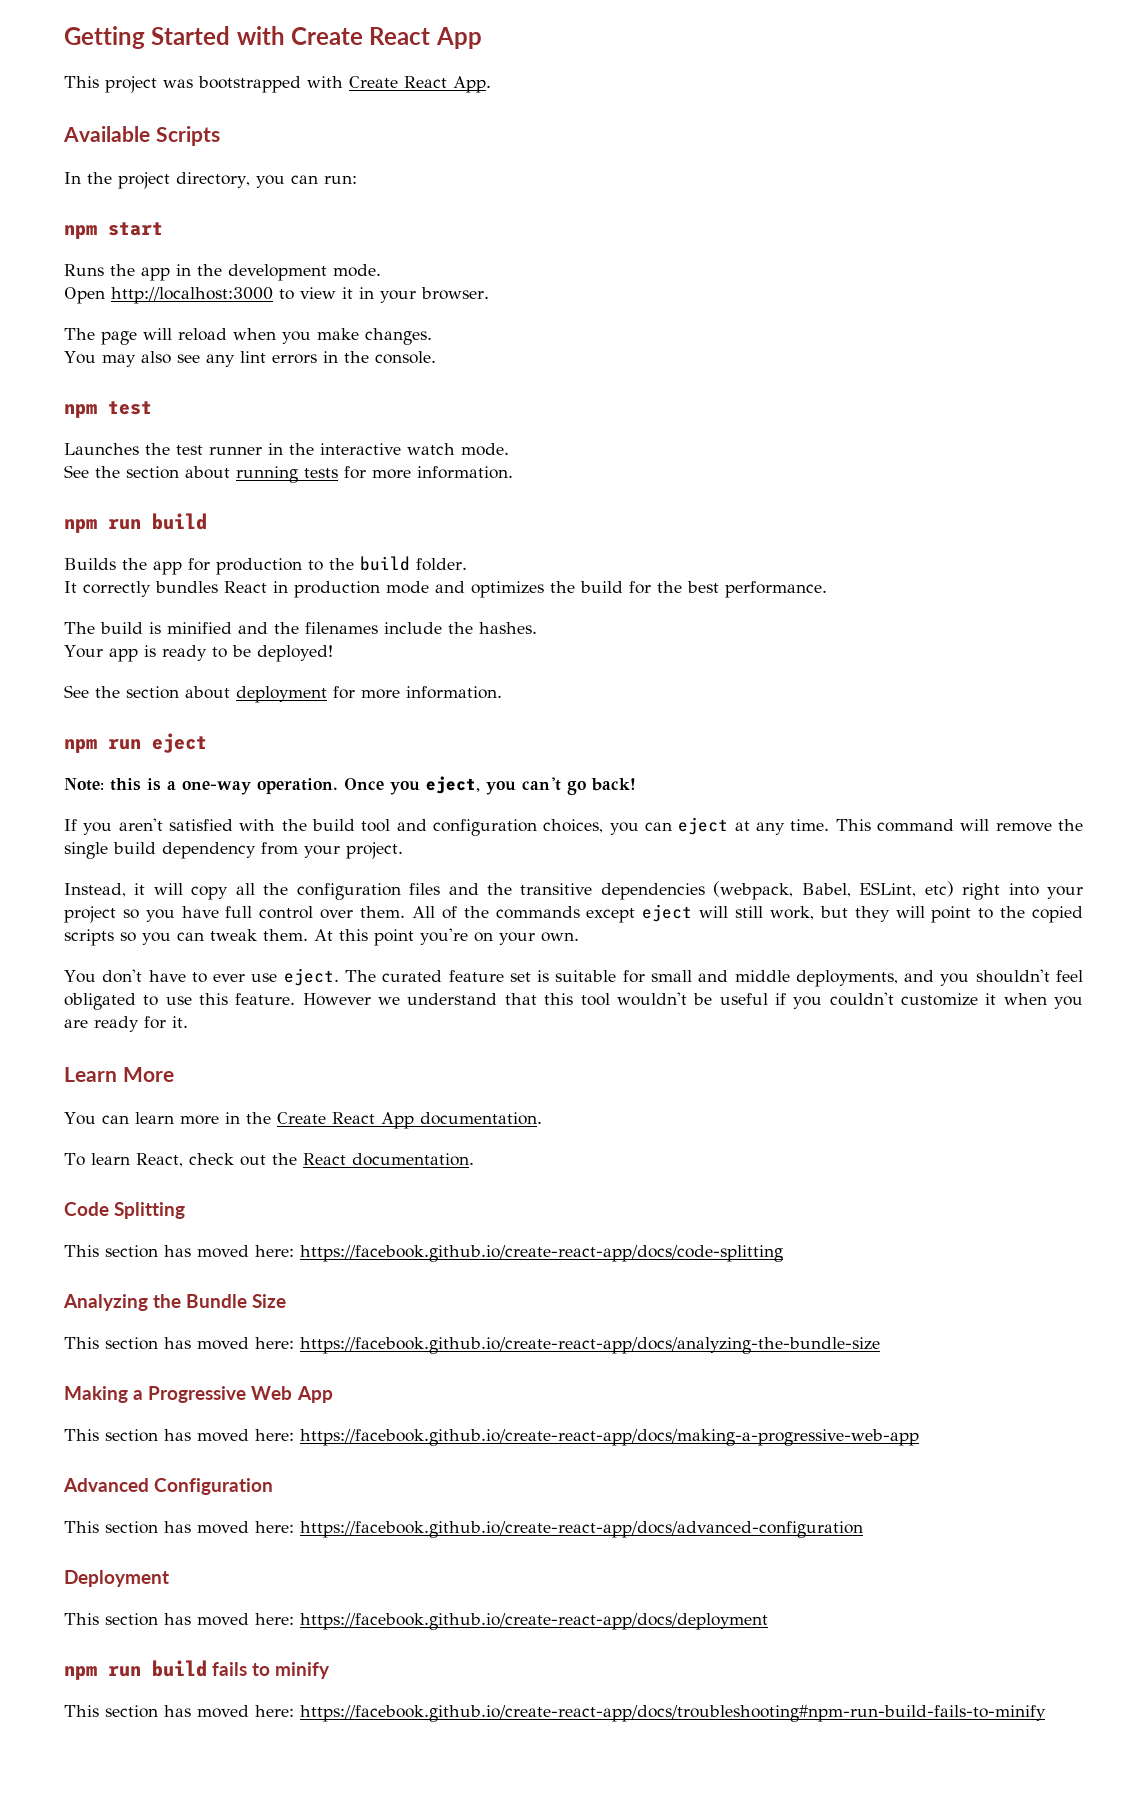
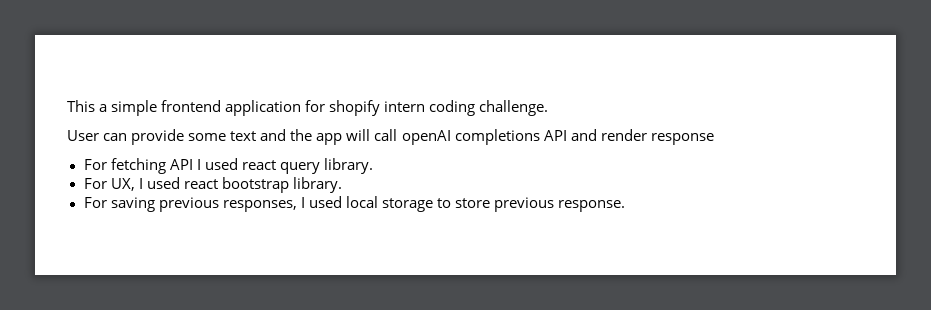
[64,26,482,49] [64,76,491,93] [63,126,220,146] [64,172,357,189] [64,222,163,239] [64,264,381,281] [64,287,489,304] [64,328,432,345] [64,351,436,367] [64,401,152,418] [64,443,509,456] [64,465,513,483] [64,513,207,533] [64,556,467,575] [64,581,827,598] [64,622,537,634] [64,645,333,662] [64,685,502,703] [64,733,207,753] [64,776,636,795] [64,817,1084,836] [64,842,403,859] [64,881,1084,900] [64,904,1083,923] [64,928,579,946] [64,968,1084,987] [64,992,1084,1010] [64,1016,188,1032] [64,1067,174,1082] [64,1112,542,1129] [64,1153,474,1167] [64,1202,186,1219] [64,1245,783,1262] [63,1294,287,1311] [64,1337,880,1354] [64,1386,333,1403] [64,1429,919,1446] [63,1478,274,1495] [64,1521,863,1538] [64,1570,169,1587] [64,1613,768,1630] [64,1660,331,1680] [64,1705,1046,1722] Getting Started with Create React App // This project was bootstrapped with Create React App. // Available Scripts // In the project directory, you can run: // npm start // Runs the app in the development mode. // Open http://localhost:3000 to view it in your browser. // The page will reload when you make changes. // You may also see any lint errors in the console. // npm test // Launches the test runner in the interactive watch mode. // See the section about running tests for more information. // npm run build // Builds the app for production to the build folder. // It correctly bundles React in production mode and optimizes the build for the best performance. // The build is minified and the filenames include the hashes. // Your app is ready to be deployed! // See the section about deployment for more information. // npm run eject // Note: this is a one-way operation. Once you eject, you can't go back! // If you aren't satisfied with the build tool and configuration choices, you can eject at any time. This command will remove the single build dependency from your project. // Instead, it will copy all the configuration files and the transitive dependencies (webpack, Babel, ESLint, etc) right into your project so you have full control over them. All of the commands except eject will still work, but they will point to the copied scripts so you can tweak them. At this point you're on your own. // You don't have to ever use eject. The curated feature set is suitable for small and middle deployments, and you shouldn't feel obligated to use this feature. However we understand that this tool wouldn't be useful if you couldn't customize it when you are ready for it. // Learn More // You can learn more in the Create React App documentation. // To learn React, check out the React documentation. // Code Splitting // This section has moved here: https://facebook.github.io/create-react-app/docs/code-splitting // Analyzing the Bundle Size // This section has moved here: https://facebook.github.io/create-react-app/docs/analyzing-the-bundle-size // Making a Progressive Web App // This section has moved here: https://facebook.github.io/create-react-app/docs/making-a-progressive-web-app // Advanced Configuration // This section has moved here: https://facebook.github.io/create-react-app/docs/advanced-configuration // Deployment // This section has moved here: https://facebook.github.io/create-react-app/docs/deployment // npm run build fails to minify // This section has moved here: https://facebook.github.io/create-react-app/docs/troubleshooting#npm-run-build-fails-to-minify -> [67,100,549,116] [67,129,714,145] [83,158,373,174] [83,177,342,193] [83,196,626,212] This a simple frontend application for shopify intern coding challenge. // User can provide some text and the app will call openAI completions API and render response // For fetching API I used react query library. // For UX, I used react bootstrap library. // For saving previous responses, I used local storage to store previous response.

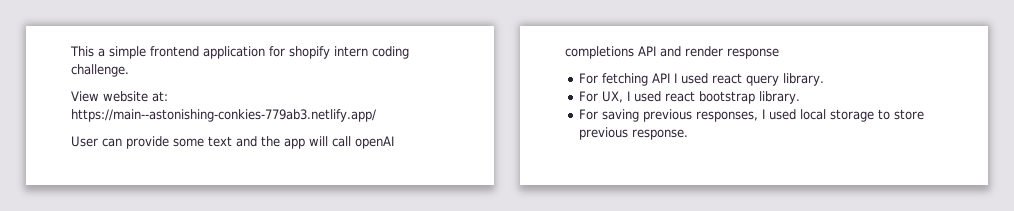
(549, 108) none -> [71,91,168,102] [71,109,376,122] // View website at: https://main--astonishing-conkies-779ab3.netlify.app/

